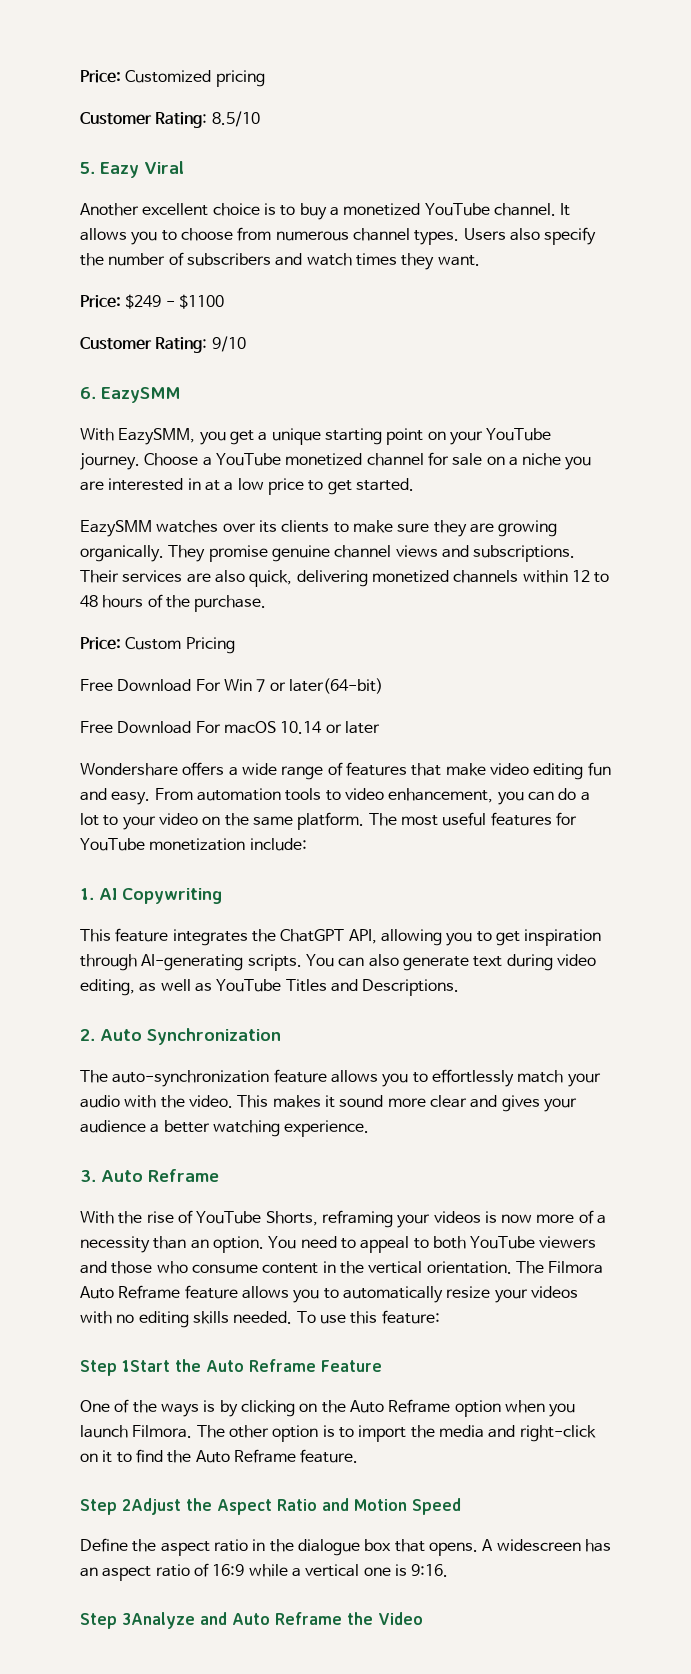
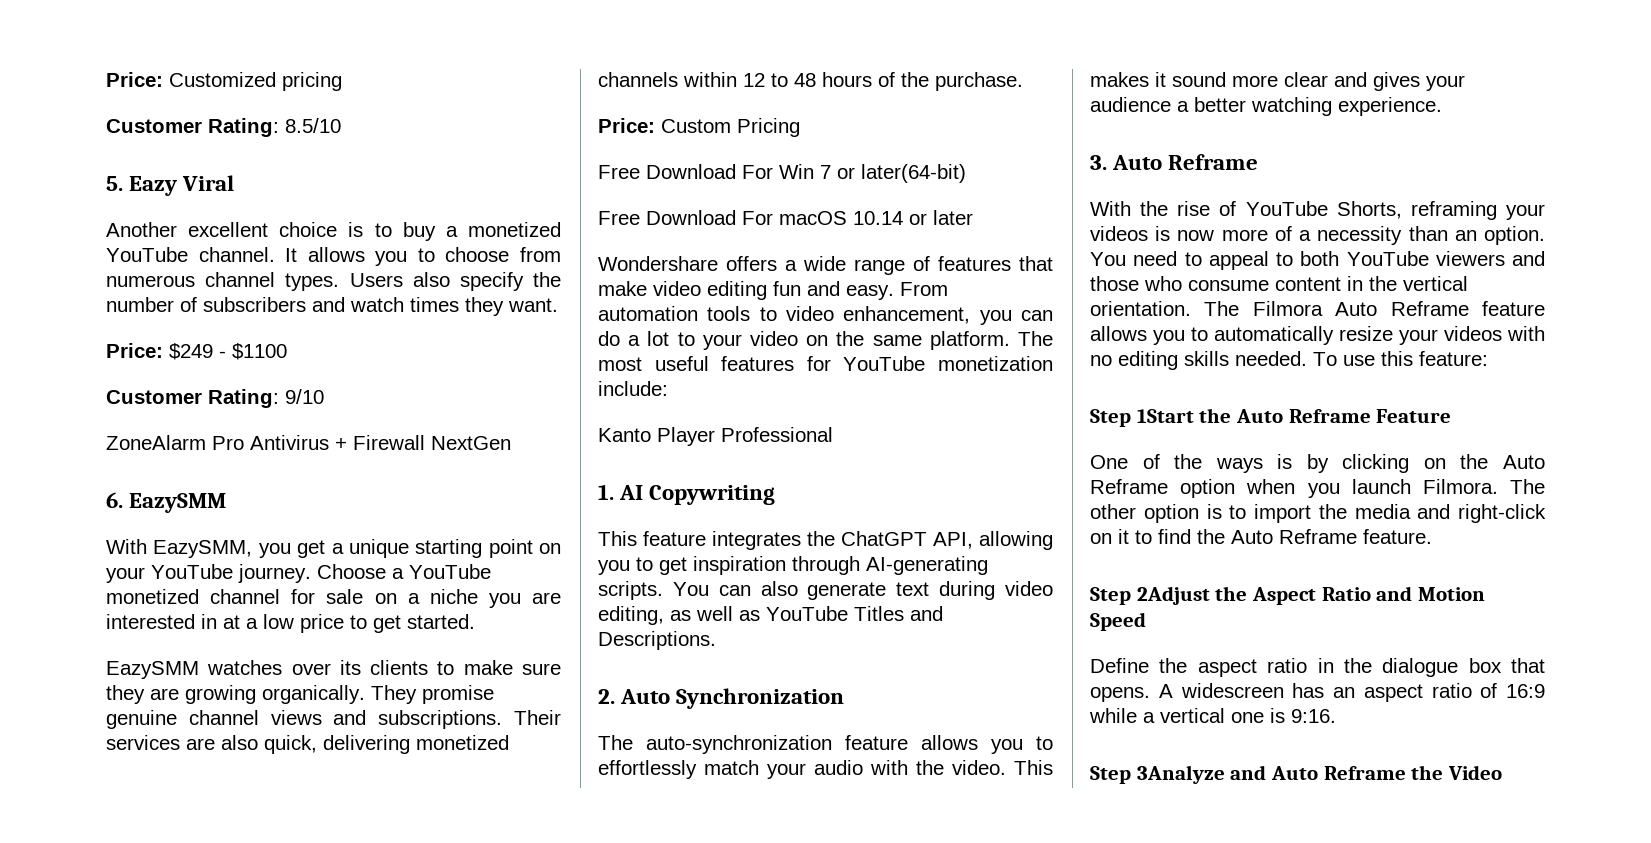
(246, 344) none -> [106,435,511,450] // ZoneAlarm Pro Antivirus + Firewall NextGen
(307, 844) none -> [598,427,833,446] // Kanto Player Professional

